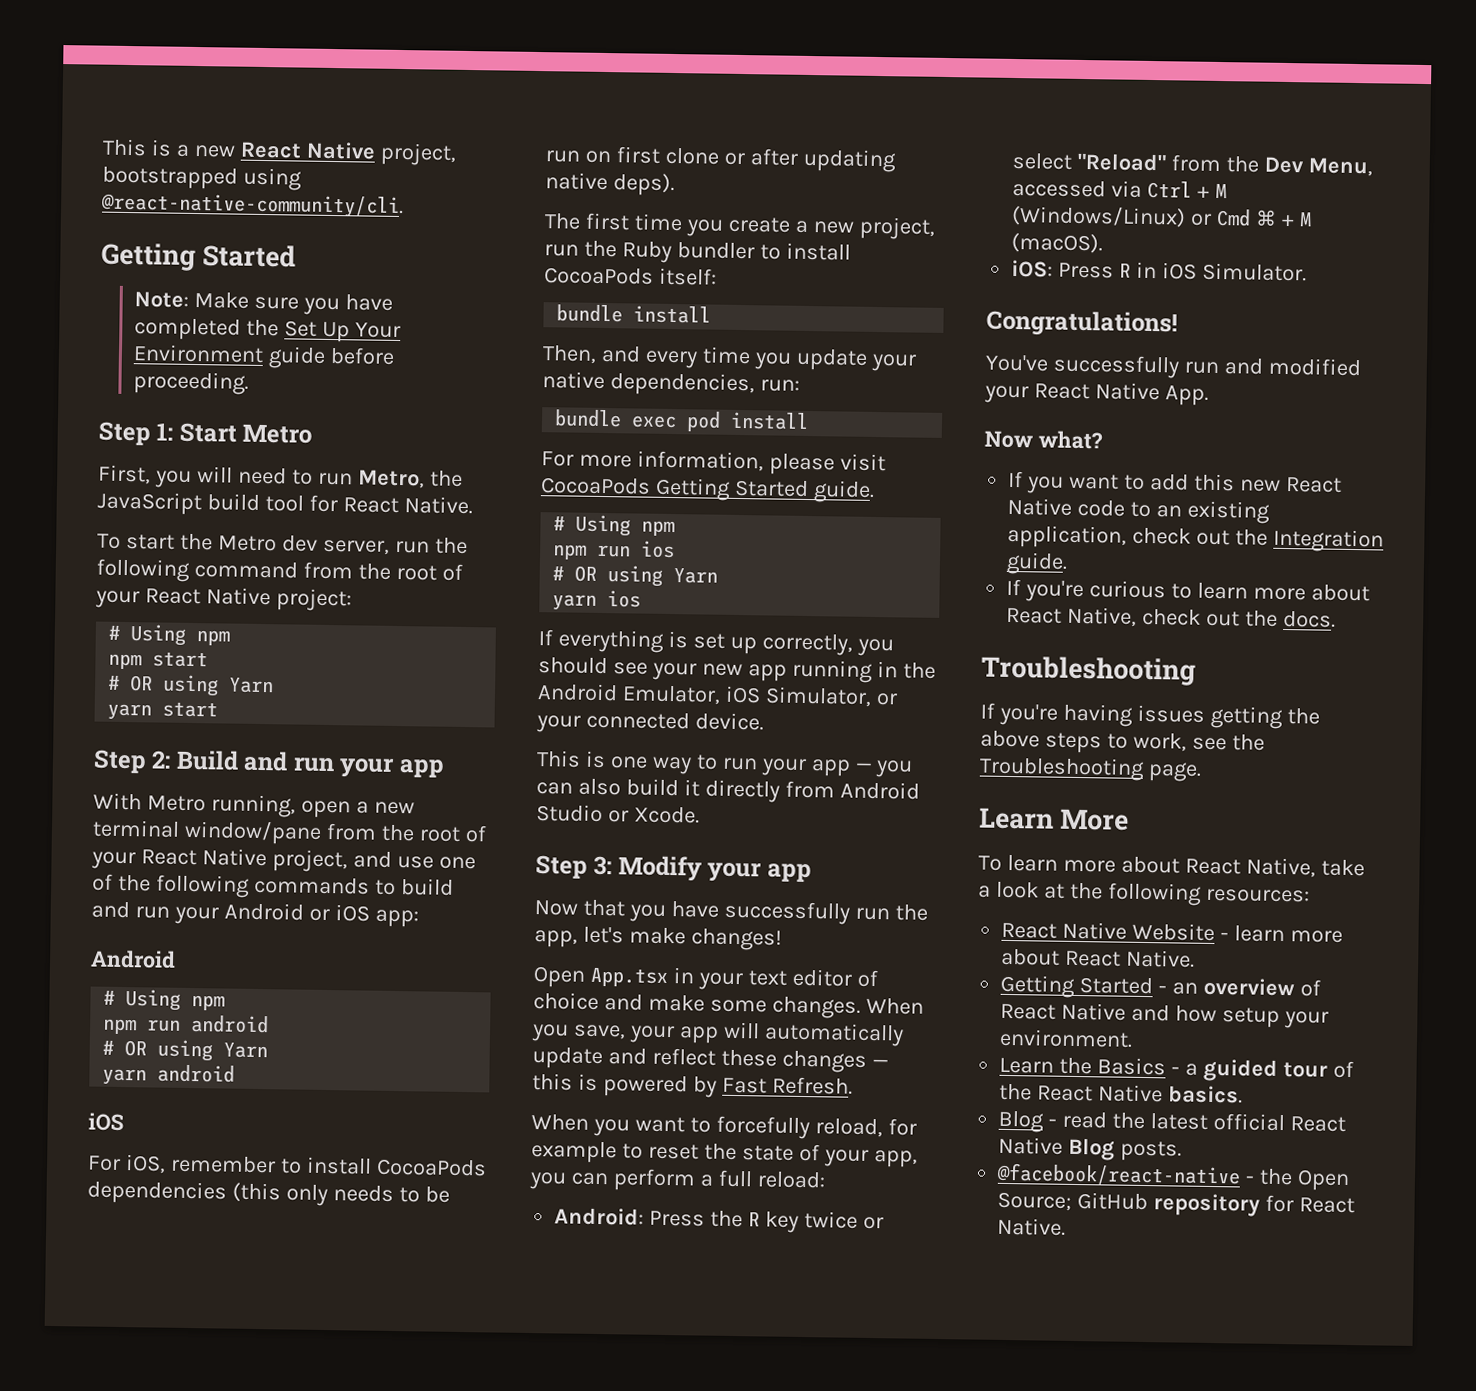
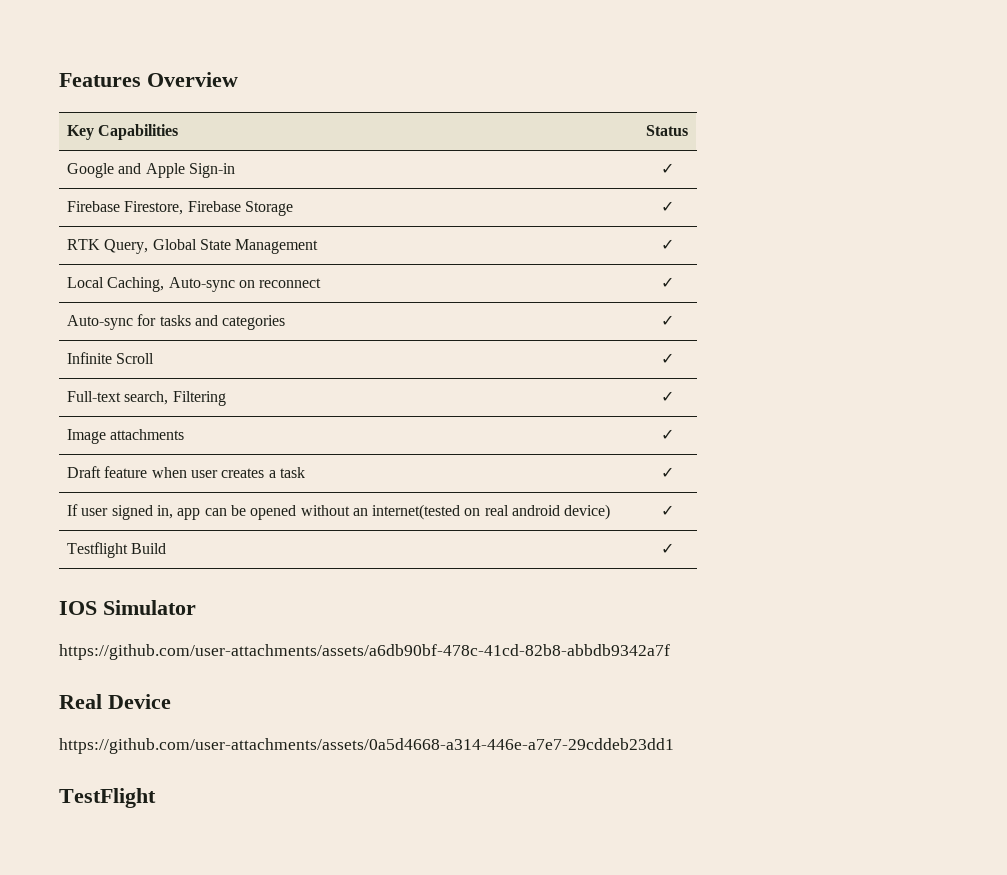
[102,138,457,166] [102,166,302,191] [100,192,404,219] [101,242,297,271] [133,291,393,316] [133,318,401,343] [132,344,395,369] [132,371,249,395] [98,421,313,446] [98,464,463,489] [97,491,473,516] [97,533,468,555] [96,558,463,582] [95,587,352,612] [108,624,231,646] [108,651,209,670] [108,674,275,697] [107,701,219,721] [93,749,445,778] [93,792,415,819] [92,819,487,845] [91,848,476,873] [92,873,454,898] [91,901,419,928] [90,949,176,969] [103,989,226,1011] [102,1015,270,1035] [102,1039,269,1062] [102,1064,236,1086] [88,1112,124,1132] [87,1154,487,1177] [87,1180,450,1207] [545,146,897,173] [545,172,675,197] [544,212,936,240] [544,240,851,263] [544,267,717,286] [556,304,712,324] [542,345,917,372] [542,371,800,397] [554,409,810,432] [541,450,886,476] [540,477,875,503] [553,514,676,537] [552,540,676,560] [552,565,719,587] [552,590,642,611] [538,629,894,657] [538,657,936,683] [537,683,898,707] [536,711,764,733] [536,750,914,778] [536,778,920,803] [536,804,700,824] [535,855,812,883] [534,899,928,925] [534,926,782,951] [533,966,878,991] [533,992,924,1019] [531,1021,904,1047] [532,1047,889,1073] [532,1073,853,1098] [531,1114,917,1140] [531,1141,918,1168] [529,1168,826,1192] [554,1207,884,1233] [1012,152,1373,177] [1012,179,1227,199] [1011,204,1312,228] [1011,232,1104,254] [1011,259,1307,282] [986,309,1178,338] [985,354,1361,379] [984,382,1209,406] [984,430,1103,450] [1008,470,1342,494] [1007,497,1270,524] [1007,524,1384,553] [1006,551,1069,575] [1006,578,1370,603] [1006,606,1336,628] [981,655,1196,686] [980,702,1320,729] [980,730,1265,754] [979,756,1202,782] [979,807,1130,831] [978,854,1365,878] [978,881,1310,906] [1001,921,1343,943] [1001,948,1196,968] [1000,974,1321,998] [1000,1002,1329,1029] [999,1028,1134,1048] [999,1057,1354,1082] [999,1083,1244,1104] [998,1110,1346,1133] [998,1136,1183,1162] [996,1162,1351,1192] [997,1191,1355,1217] [997,1217,1067,1236] This is a new React Native project, bootstrapped using @react-native-community/cli. // Getting Started // Note: Make sure you have completed the Set Up Your Environment guide before proceeding. // Step 1: Start Metro // First, you will need to run Metro, the JavaScript build tool for React Native. // To start the Metro dev server, run the following command from the root of your React Native project: // # Using npm // npm start // # OR using Yarn // yarn start // Step 2: Build and run your app // With Metro running, open a new terminal window/pane from the root of your React Native project, and use one of the following commands to build and run your Android or iOS app: // Android // # Using npm // npm run android // # OR using Yarn // yarn android // iOS // For iOS, remember to install CocoaPods dependencies (this only needs to be run on first clone or after updating native deps). // The first time you create a new project, run the Ruby bundler to install CocoaPods itself: // bundle install // Then, and every time you update your native dependencies, run: // bundle exec pod install // For more information, please visit CocoaPods Getting Started guide. // # Using npm // npm run ios // # OR using Yarn // yarn ios // If everything is set up correctly, you should see your new app running in the Android Emulator, iOS Simulator, or your connected device. // This is one way to run your app — you can also build it directly from Android Studio or Xcode. // Step 3: Modify your app // Now that you have successfully run the app, let's make changes! // Open App.tsx in your text editor of choice and make some changes. When you save, your app will automatically update and reflect these changes — this is powered by Fast Refresh. // When you want to forcefully reload, for example to reset the state of your app, you can perform a full reload: // Android: Press the R key twice or select "Reload" from the Dev Menu, accessed via Ctrl + M (Windows/Linux) or Cmd ⌘ + M (macOS). // iOS: Press R in iOS Simulator. // Congratulations! // You've successfully run and modified your React Native App. // Now what? // If you want to add this new React Native code to an existing application, check out the Integration guide. // If you're curious to learn more about React Native, check out the docs. // Troubleshooting // If you're having issues getting the above steps to work, see the Troubleshooting page. // Learn More // To learn more about React Native, take a look at the following resources: // React Native Website - learn more about React Native. // Getting Started - an overview of React Native and how setup your environment. // Learn the Basics - a guided tour of the React Native basics. // Blog - read the latest official React Native Blog posts. // @facebook/react-native - the Open Source; GitHub repository for React Native. -> [59,72,238,87] [66,124,179,140] [646,125,688,136] [66,163,235,178] [660,163,674,174] [66,201,293,216] [660,201,674,212] [66,239,319,254] [660,239,674,250] [66,277,322,292] [660,277,674,288] [66,314,286,330] [660,315,674,326] [66,352,155,364] [660,353,674,364] [66,391,226,406] [660,391,674,402] [66,429,185,444] [660,429,674,440] [66,466,305,478] [660,467,674,478] [66,504,611,520] [660,505,674,516] [66,542,167,558] [660,543,674,554] [59,600,196,615] [59,644,670,660] [59,694,171,709] [59,738,674,754] [59,788,156,808] Features Overview // Key Capabilities | Status // Google and Apple Sign-in | ✓ // Firebase Firestore, Firebase Storage | ✓ // RTK Query, Global State Management | ✓ // Local Caching, Auto-sync on reconnect | ✓ // Auto-sync for tasks and categories | ✓ // Infinite Scroll | ✓ // Full-text search, Filtering | ✓ // Image attachments | ✓ // Draft feature when user creates a task | ✓ // If user signed in, app can be opened without an internet(tested on real android device) | ✓ // Testflight Build | ✓ // IOS Simulator // https://github.com/user-attachments/assets/a6db90bf-478c-41cd-82b8-abbdb9342a7f // Real Device // https://github.com/user-attachments/assets/0a5d4668-a314-446e-a7e7-29cddeb23dd1 // TestFlight

